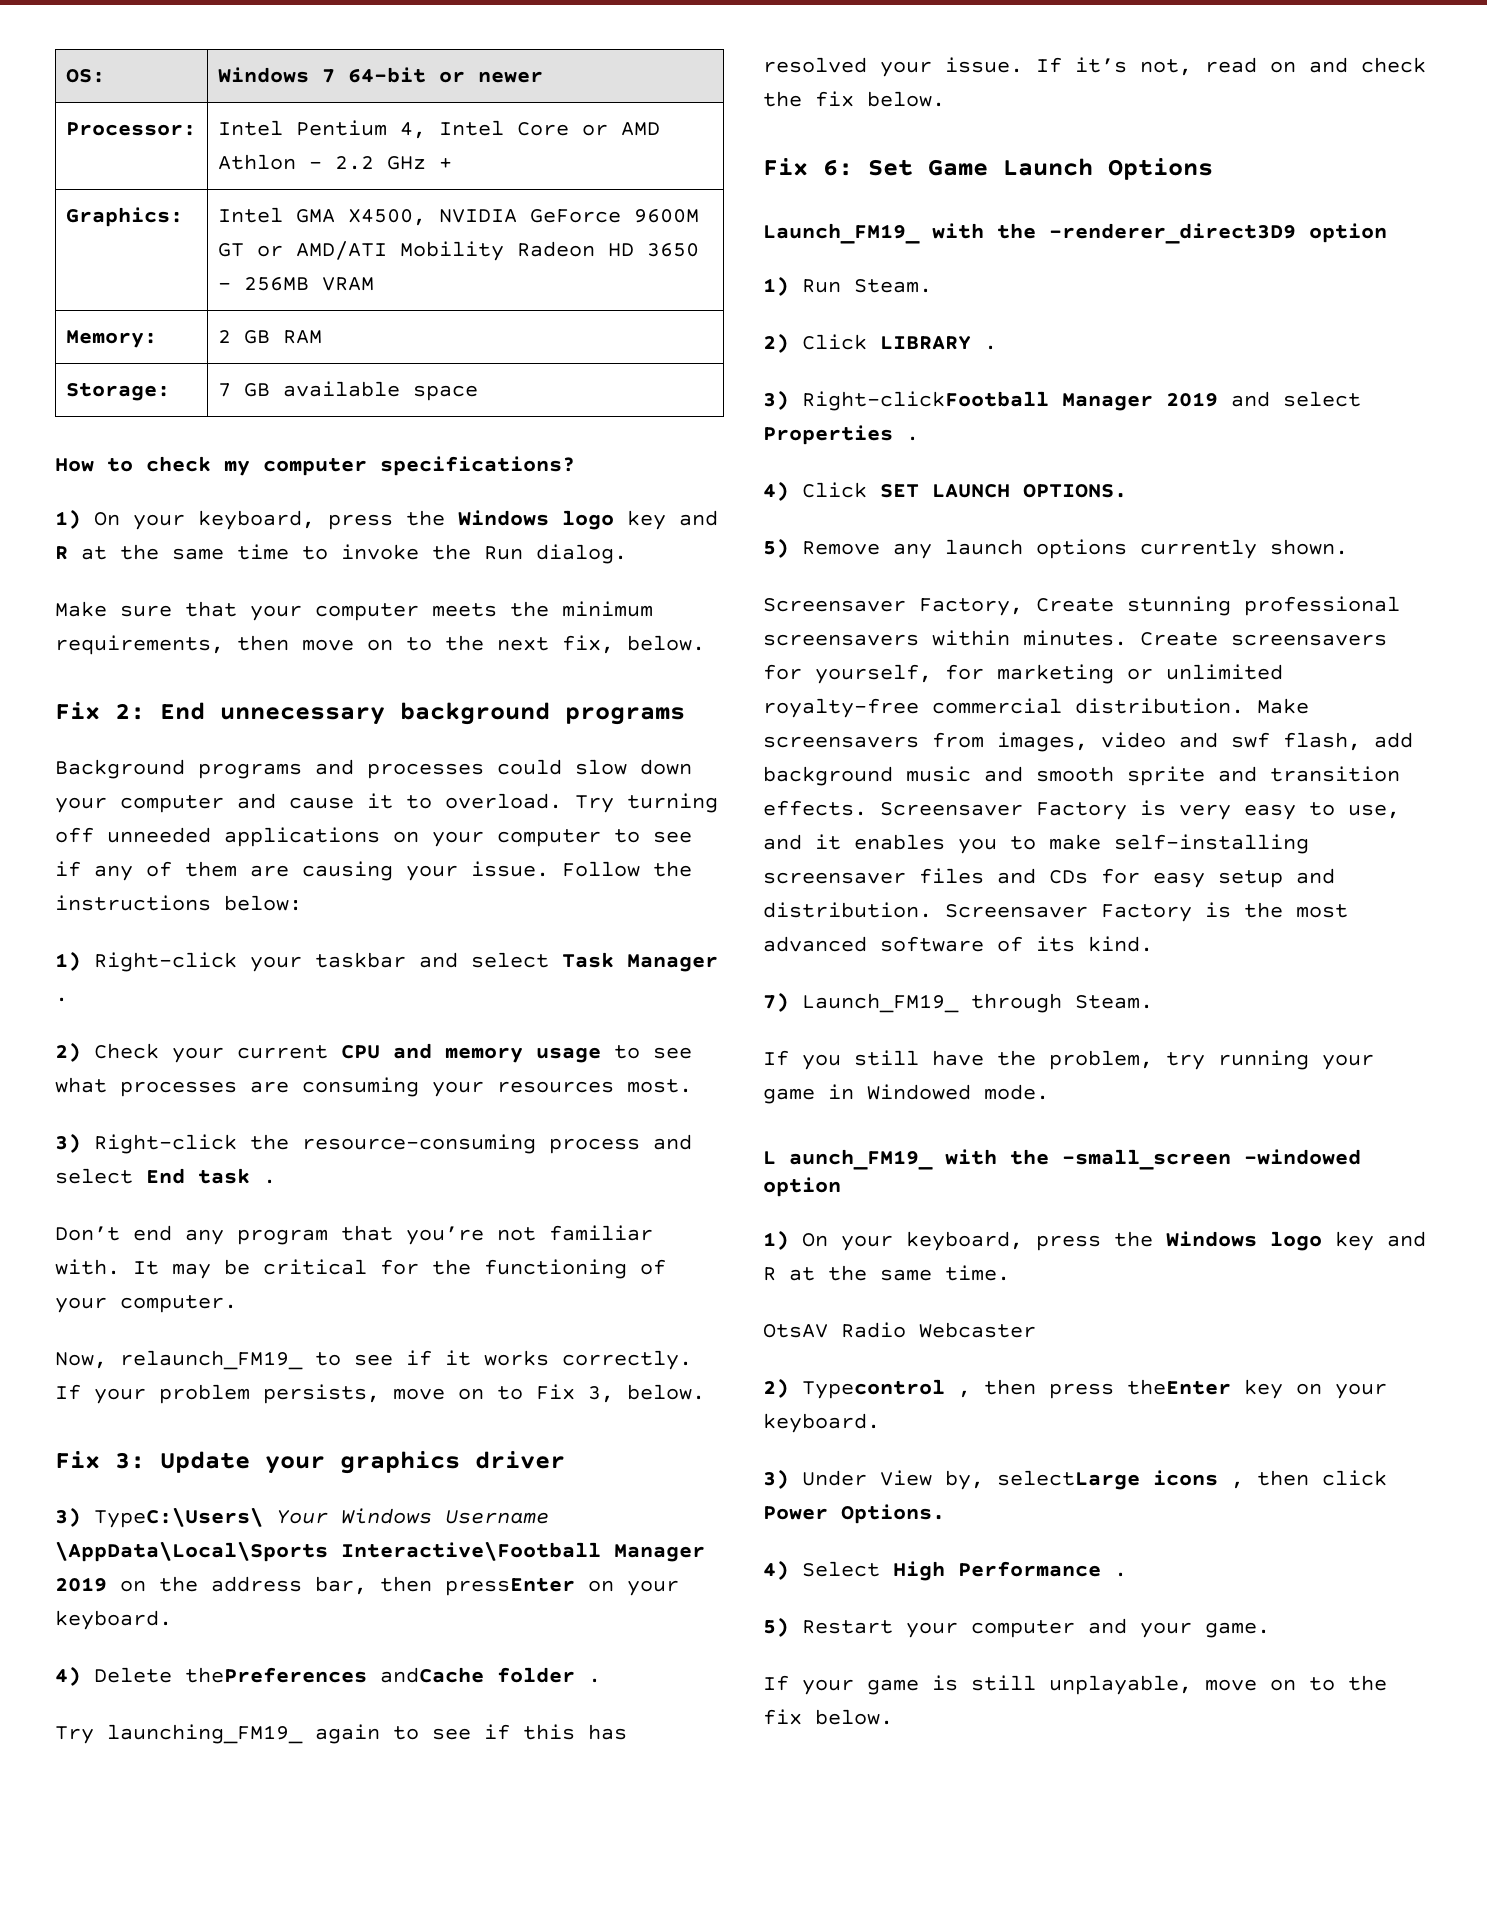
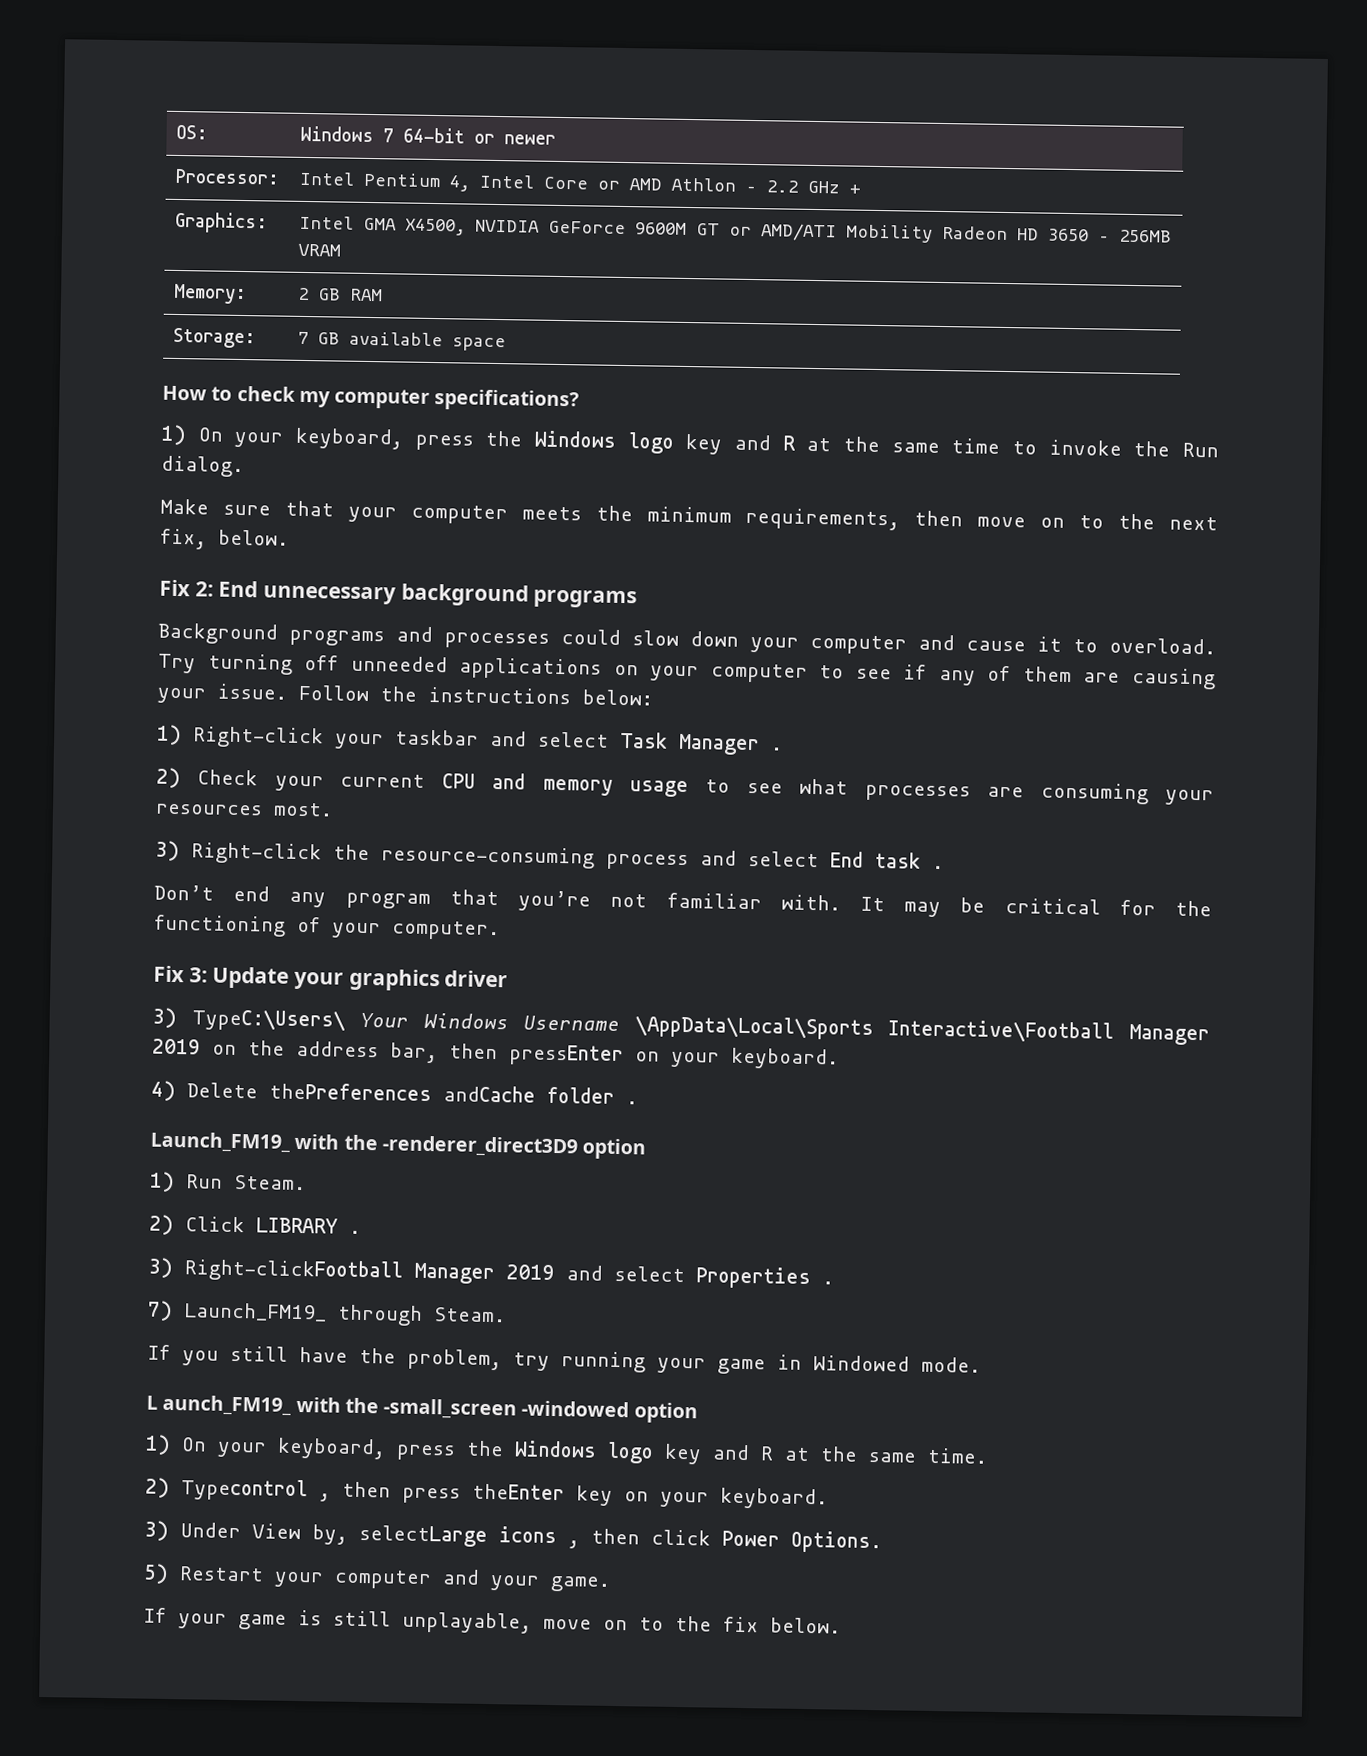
[55,1350,692,1370] [55,1384,705,1404] // Now, relaunch_FM19_ to see if it works correctly. If your problem persists, move on to Fix 3, below. -> (500, 930) none
[55,1724,627,1744] [763,57,1426,77] [763,91,945,107] [763,158,1213,180] // Try launching_FM19_ again to see if this has resolved your issue. If it’s not, read on and check the fix below. // Fix 6: Set Game Launch Options -> (638, 1103) none
[763,481,1127,501] [763,538,1348,559] [763,596,1400,616] [763,630,1387,646] [763,664,1283,684] [763,698,1309,718] [763,732,1413,752] [763,766,1400,786] [763,800,1400,820] [763,834,1309,854] [763,868,1335,888] [763,902,1348,922] [763,936,1153,952] // 4) Click SET LAUNCH OPTIONS. // 5) Remove any launch options currently shown. // Screensaver Factory, Create stunning professional screensavers within minutes. Create screensavers for yourself, for marketing or unlimited royalty-free commercial distribution. Make screensavers from images, video and swf flash, add background music and smooth sprite and transition effects. Screensaver Factory is very easy to use, and it enables you to make self-installing screensaver files and CDs for easy setup and distribution. Screensaver Factory is the most advanced software of its kind. -> (834, 1283) none
[763,1322,1036,1338] // OtsAV Radio Webcaster -> (988, 1455) none
[763,1560,1127,1581] // 4) Select High Performance . -> (882, 1542) none

